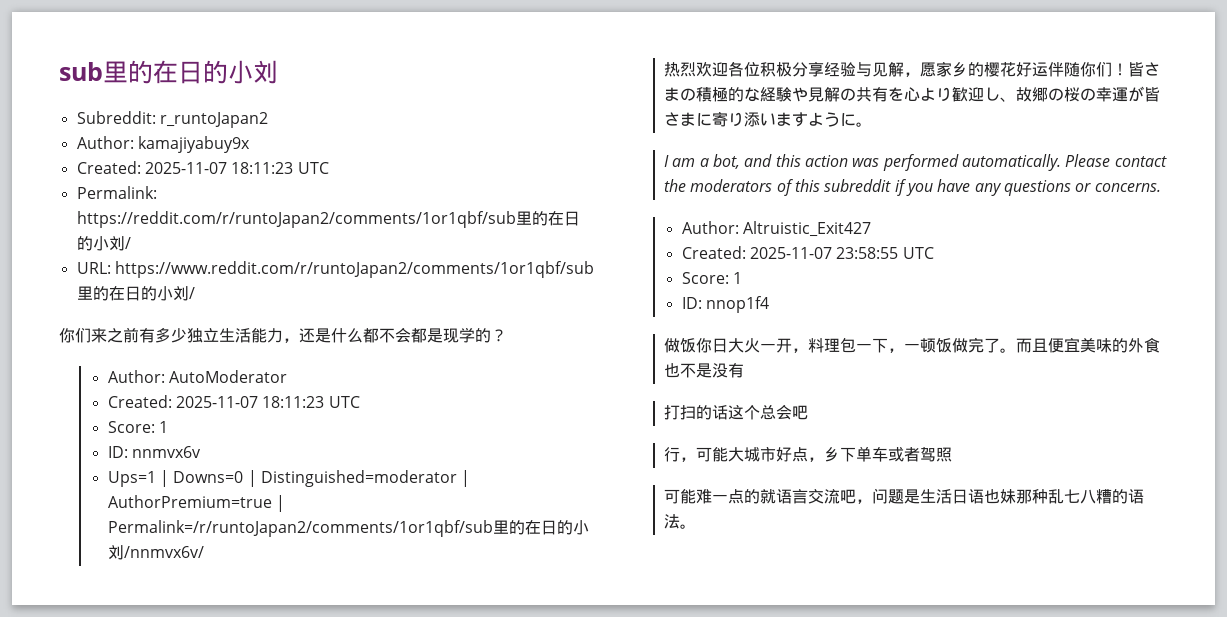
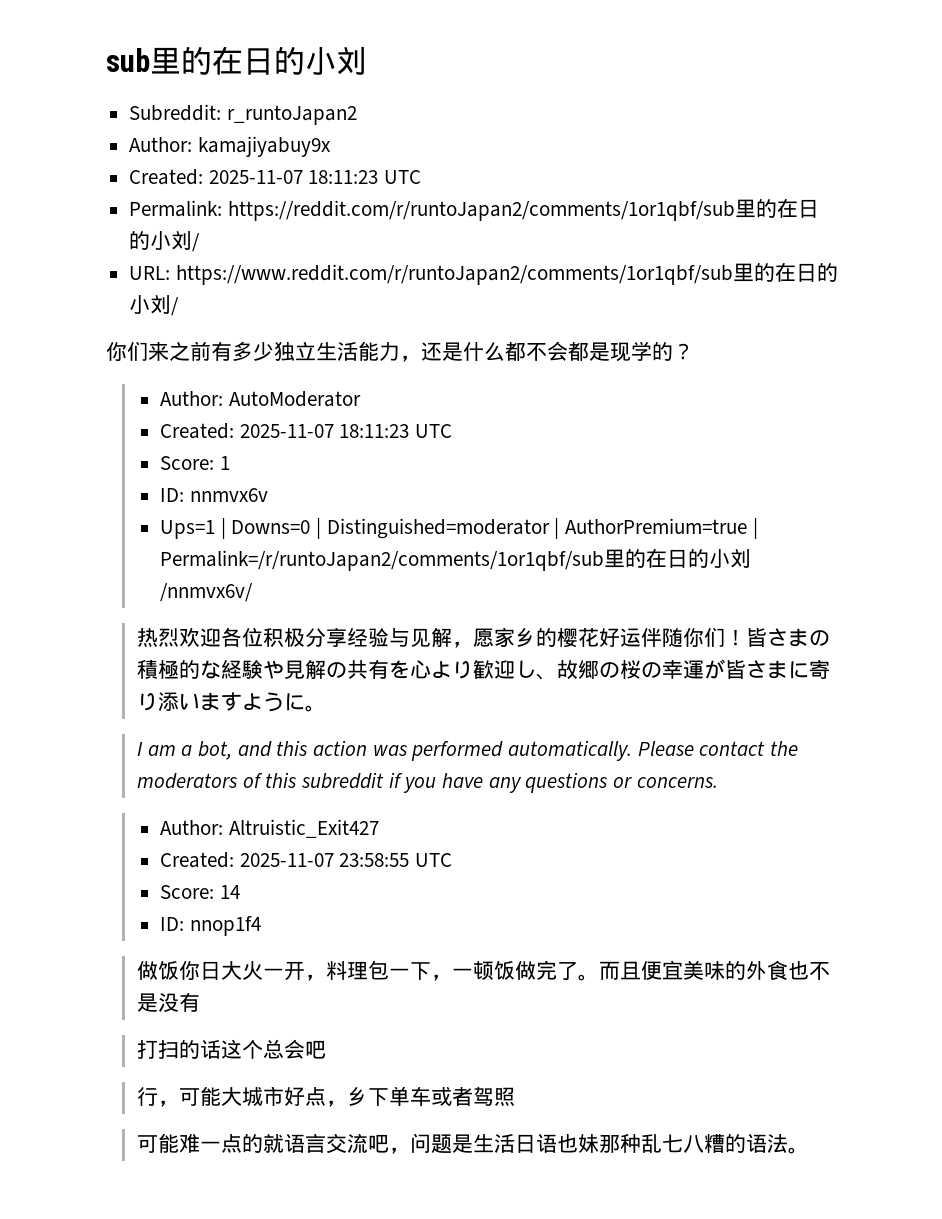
[732,272,742,284] 1 -> [219,885,240,899] 14

